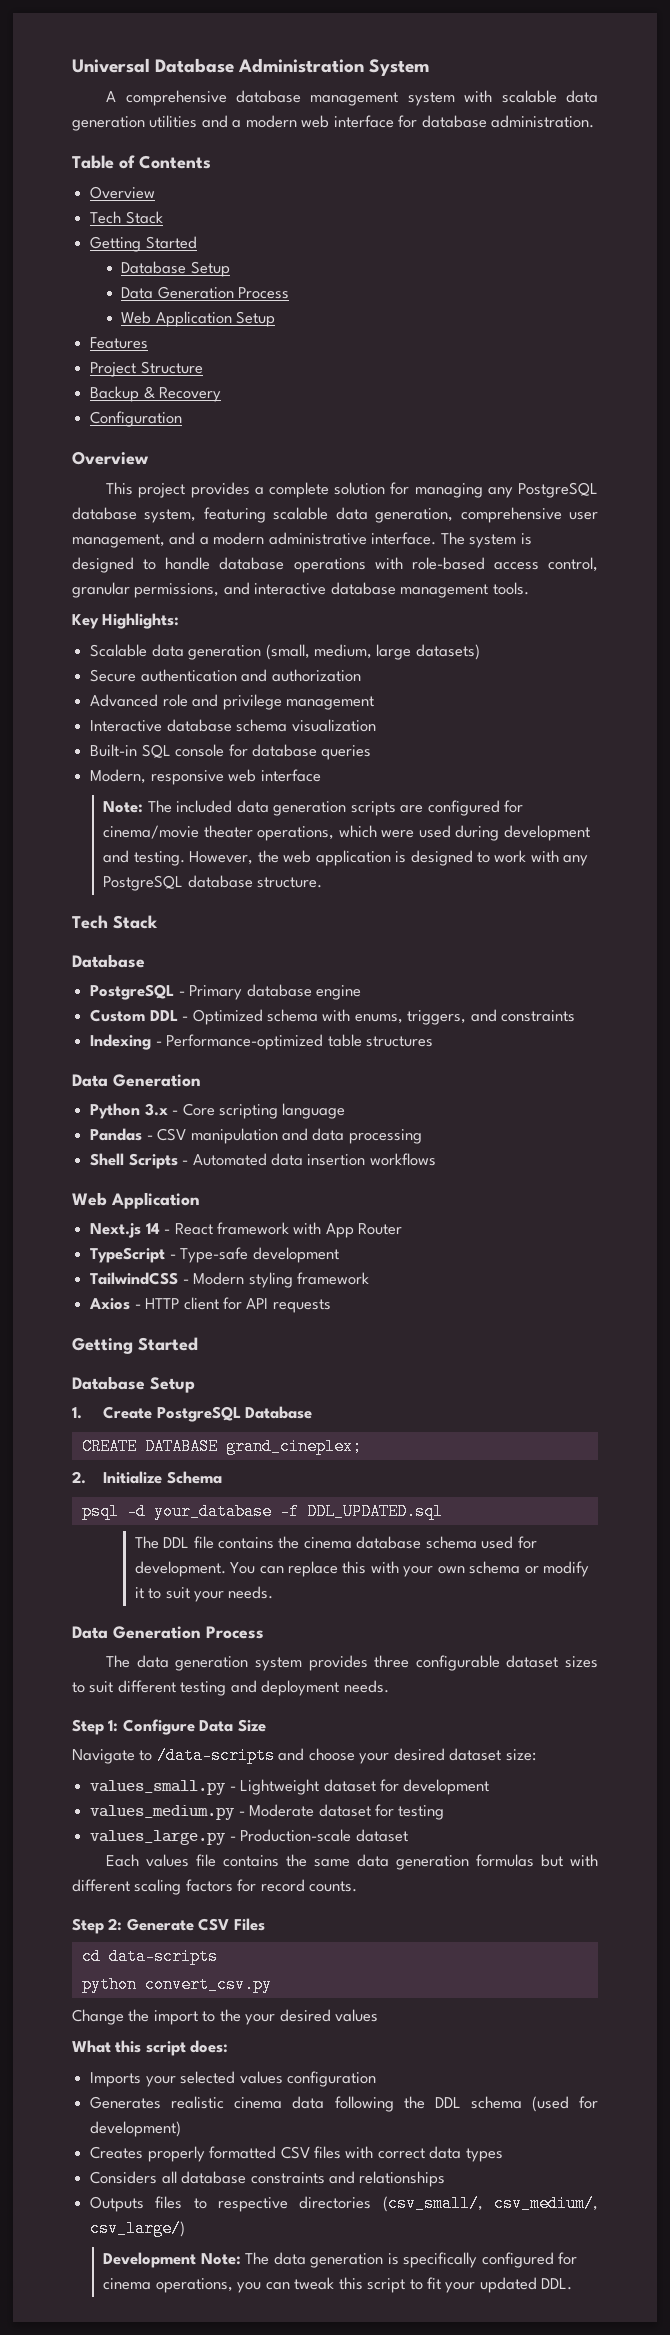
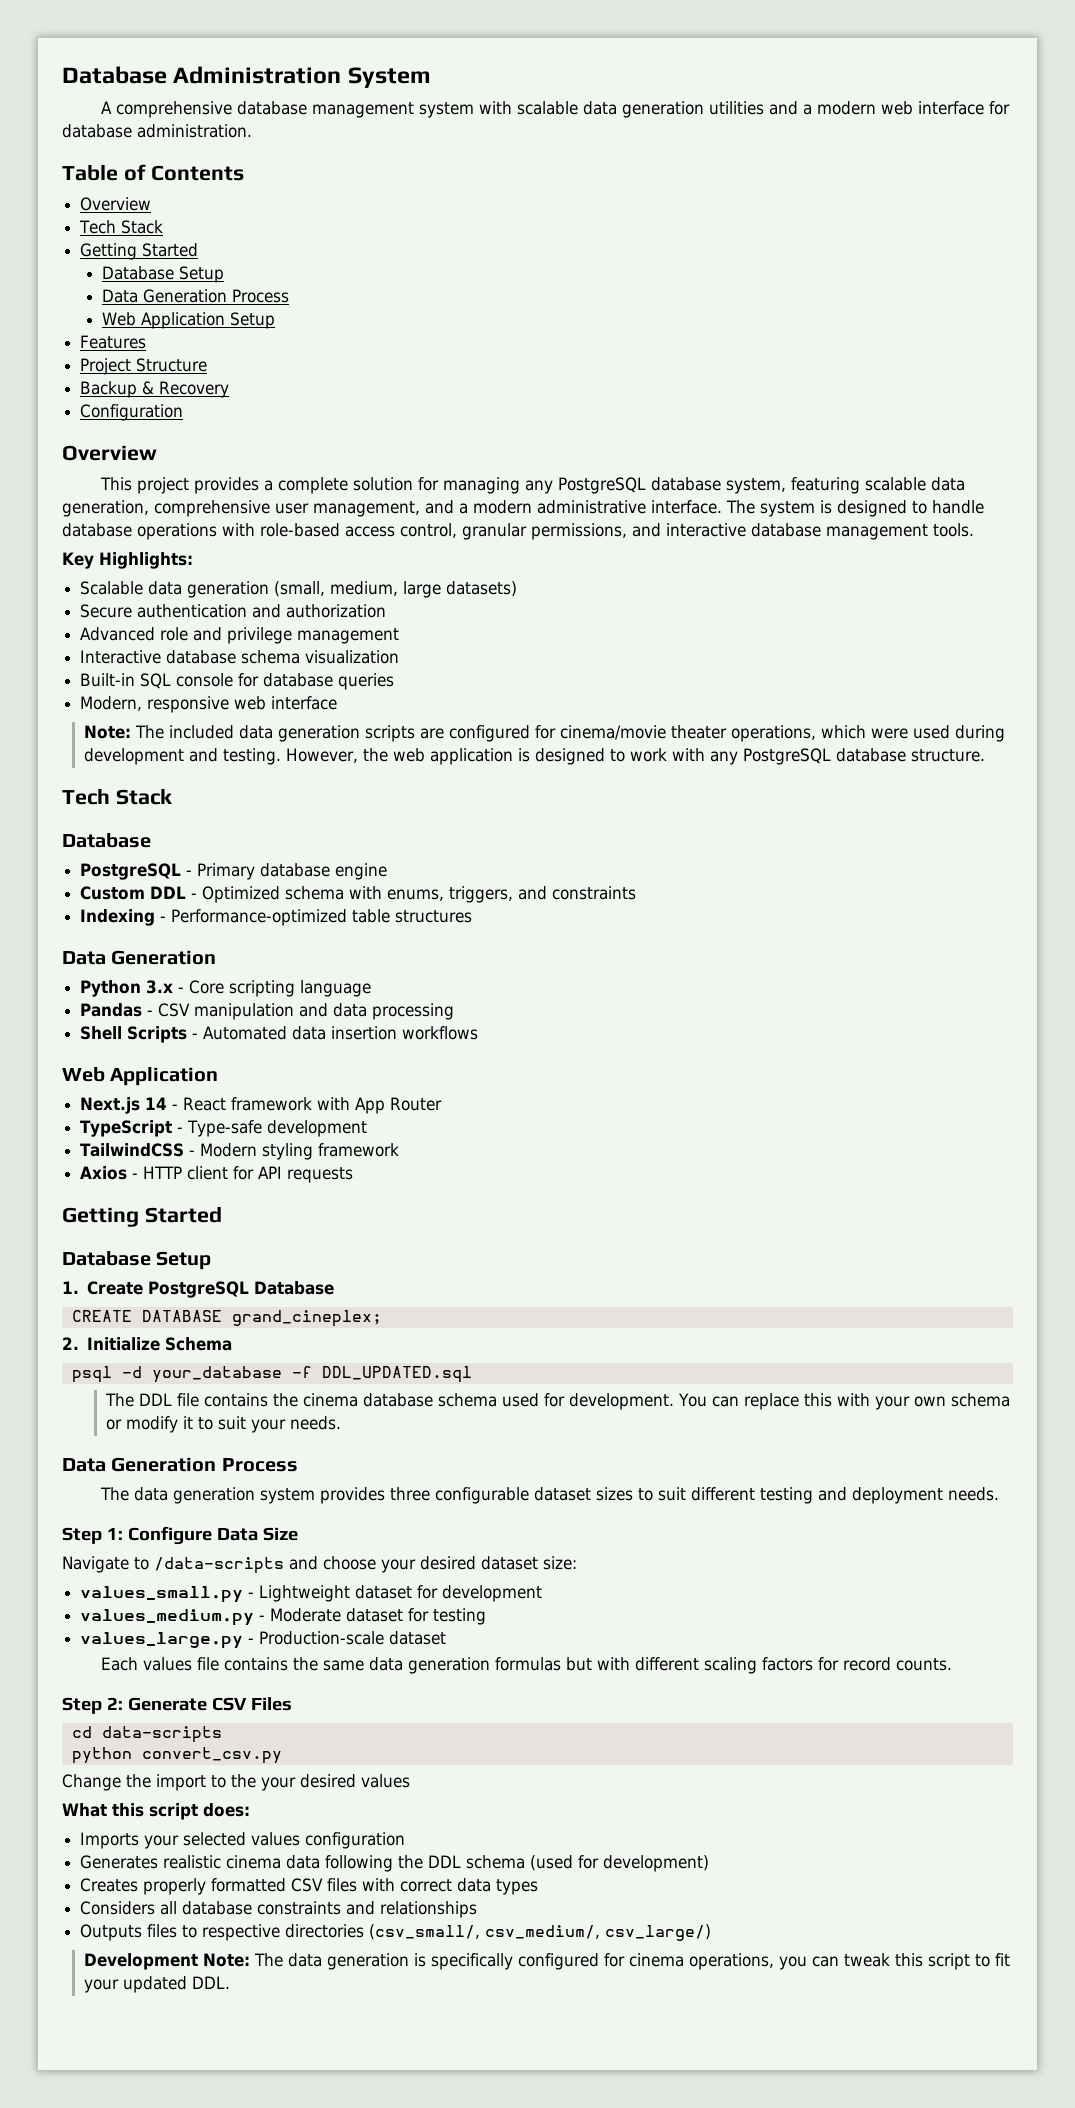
[72,58,150,73] Universal -> (62, 75) none

